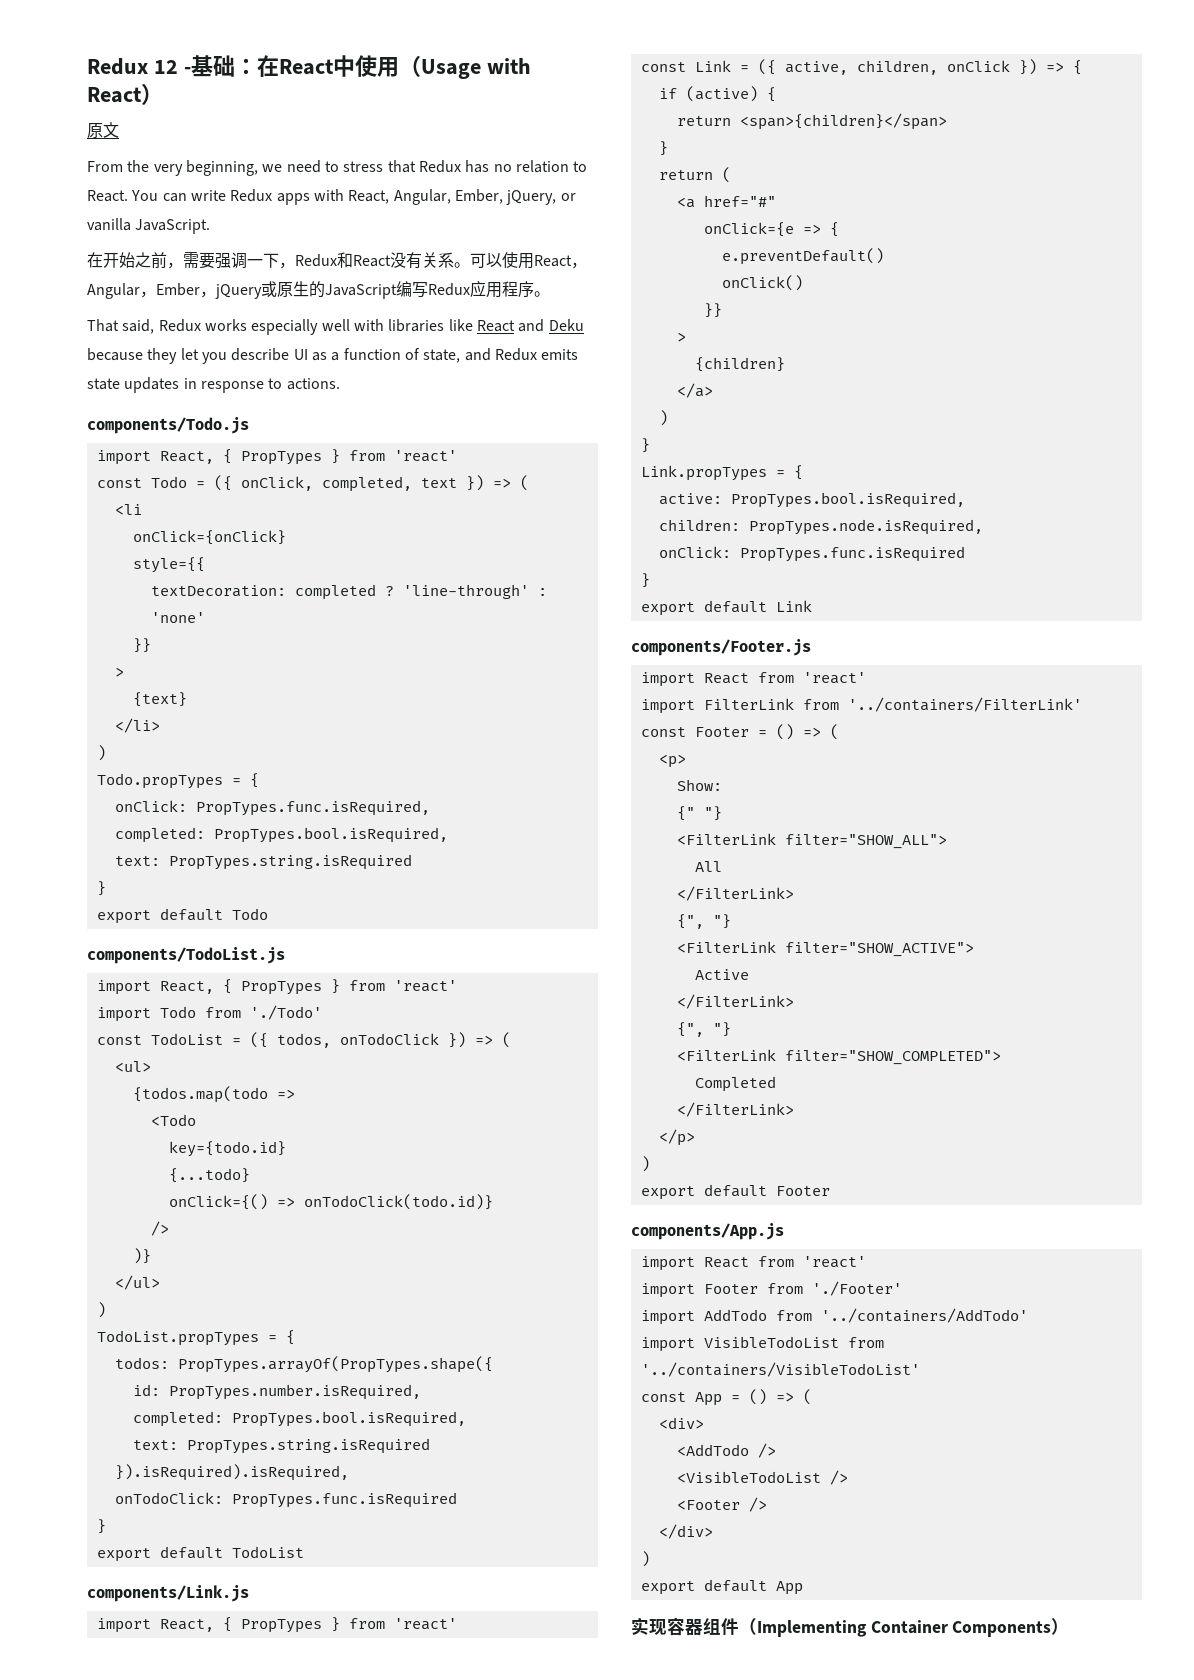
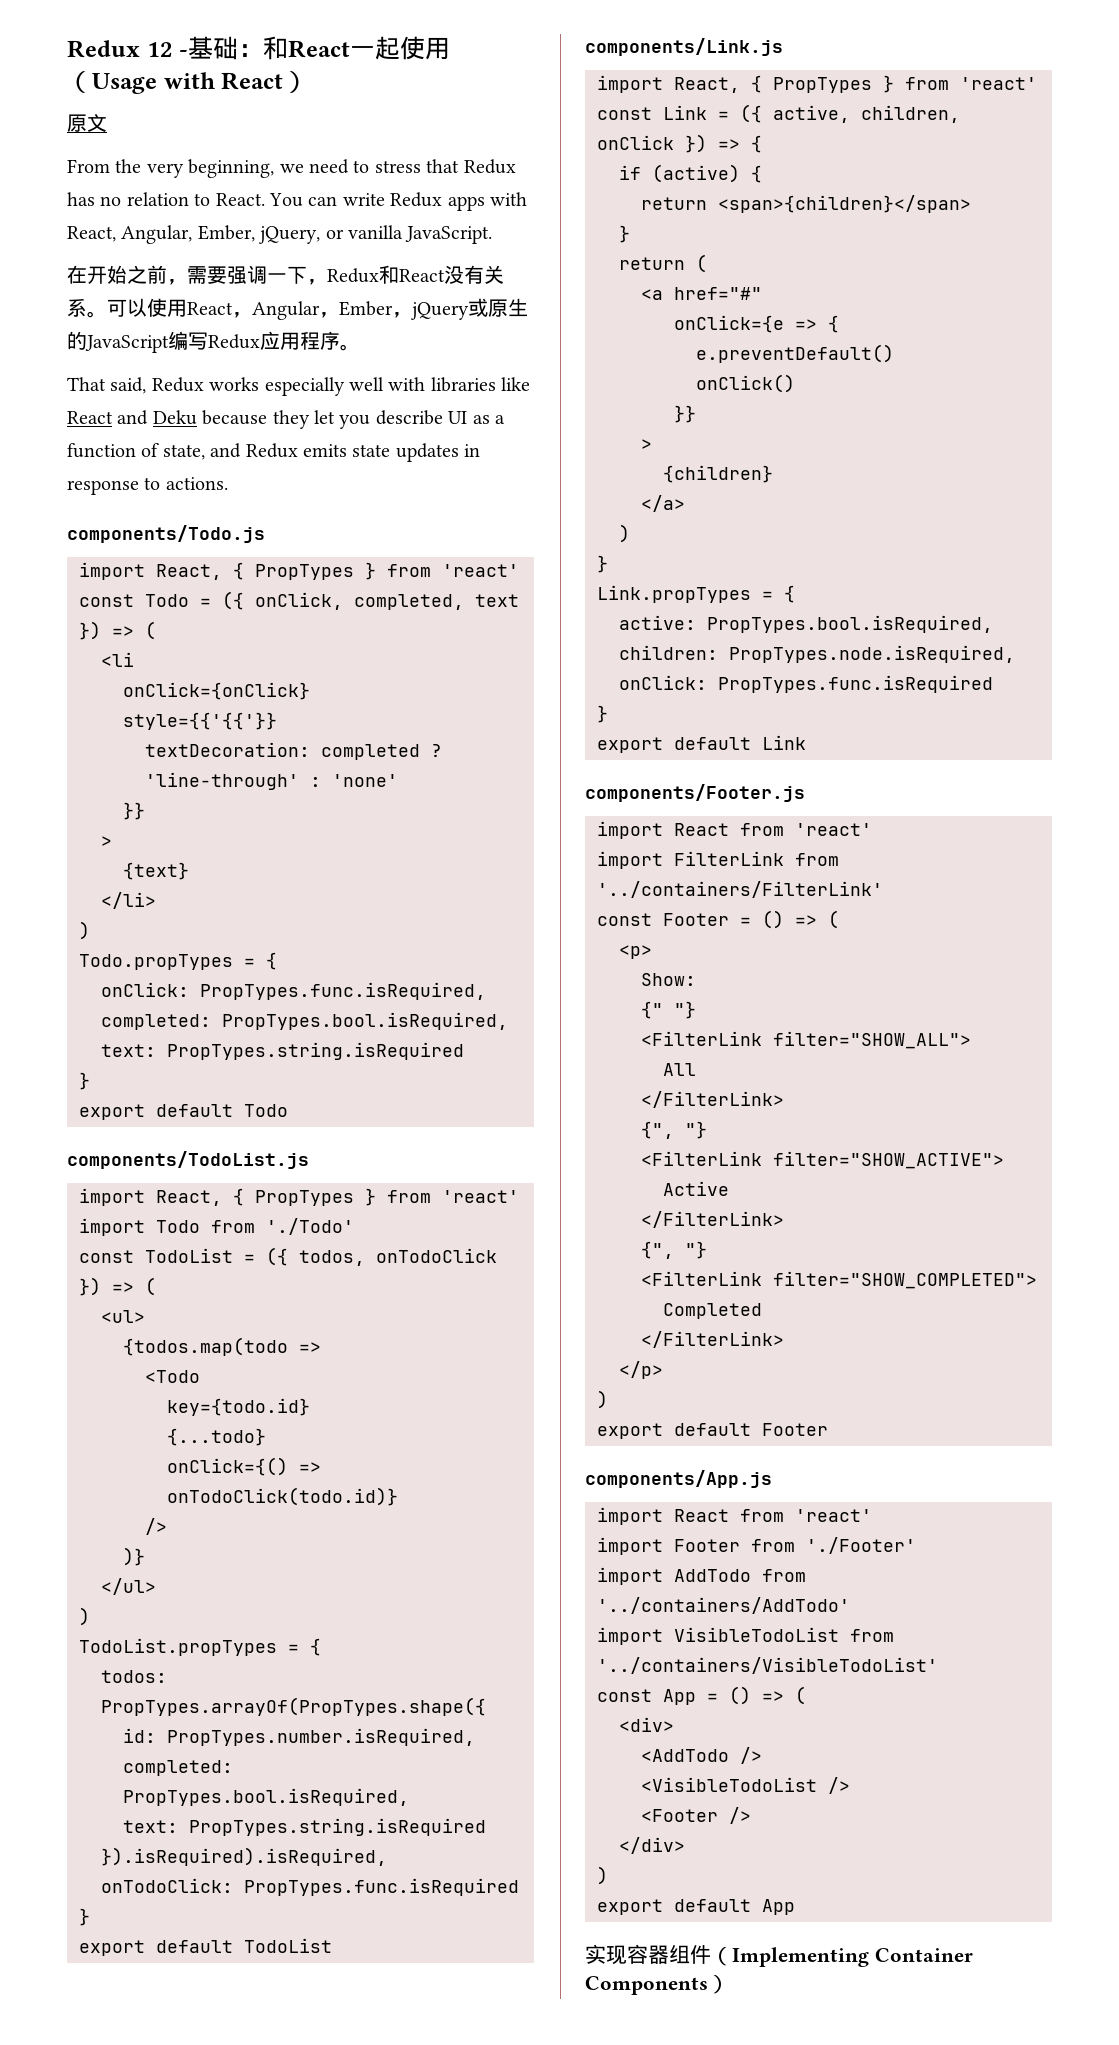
[256,55,355,77] 在React中 -> [263,36,401,60] 和React一起
[132,557,205,573] style={{ -> [123,712,277,730] style={{'{{'}}

